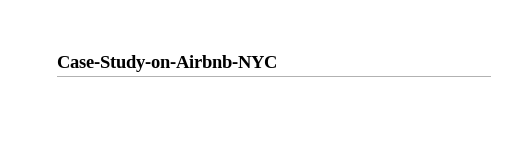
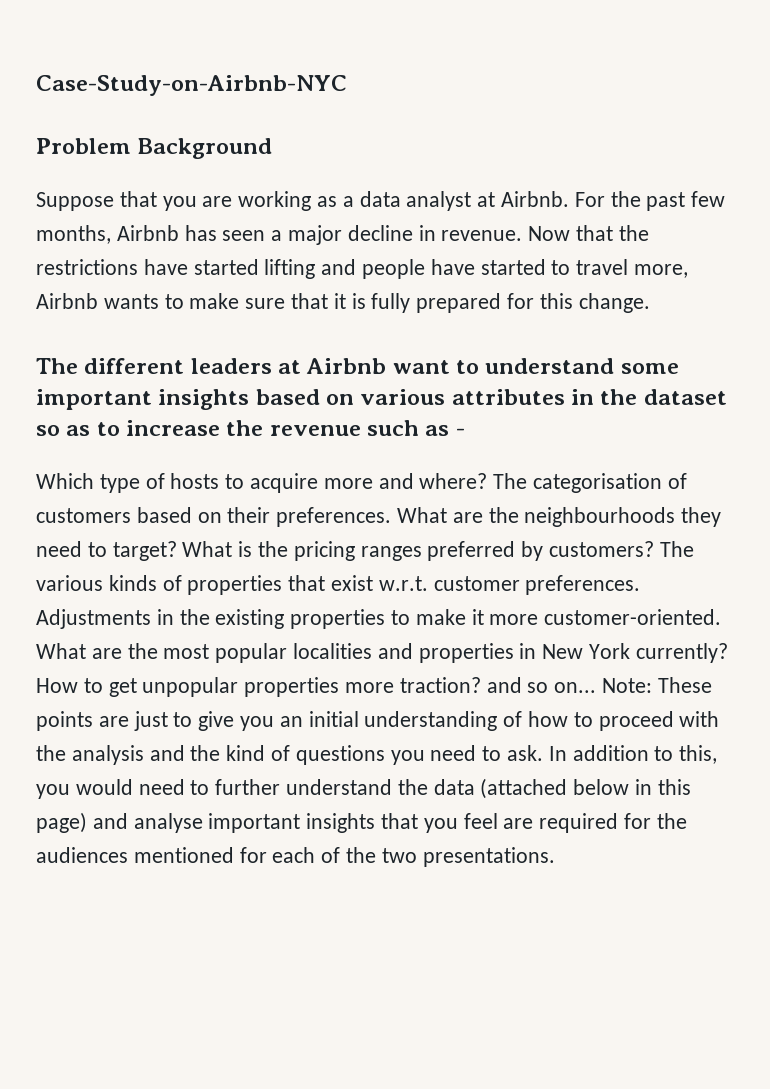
(277, 63) none -> [36,138,273,159] [36,191,726,211] [36,225,649,245] [36,259,689,279] [36,293,650,313] [36,358,679,374] [36,389,727,410] [36,420,465,436] [36,473,687,493] [36,507,722,527] [36,541,694,561] [36,575,641,595] [36,609,722,629] [36,643,728,663] [36,677,712,697] [36,711,720,731] [36,745,718,765] [36,778,691,799] [36,812,687,833] [36,847,555,867] // Problem Background // Suppose that you are working as a data analyst at Airbnb. For the past few months, Airbnb has seen a major decline in revenue. Now that the restrictions have started lifting and people have started to travel more, Airbnb wants to make sure that it is fully prepared for this change. // The different leaders at Airbnb want to understand some important insights based on various attributes in the dataset so as to increase the revenue such as - // Which type of hosts to acquire more and where? The categorisation of customers based on their preferences. What are the neighbourhoods they need to target? What is the pricing ranges preferred by customers? The various kinds of properties that exist w.r.t. customer preferences. Adjustments in the existing properties to make it more customer-oriented. What are the most popular localities and properties in New York currently? How to get unpopular properties more traction? and so on... Note: These points are just to give you an initial understanding of how to proceed with the analysis and the kind of questions you need to ask. In addition to this, you would need to further understand the data (attached below in this page) and analyse important insights that you feel are required for the audiences mentioned for each of the two presentations.

